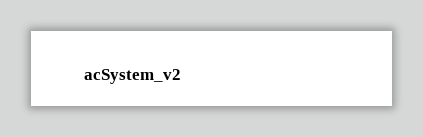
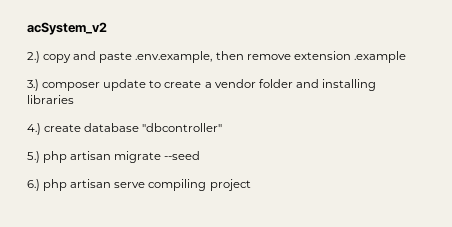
(181, 76) none -> [27,51,406,63] [27,79,376,91] [27,95,74,104] [27,123,223,135] [27,151,201,163] [27,179,251,191] // 2.) copy and paste .env.example, then remove extension .example // 3.) composer update to create a vendor folder and installing libraries // 4.) create database "dbcontroller" // 5.) php artisan migrate --seed // 6.) php artisan serve compiling project

